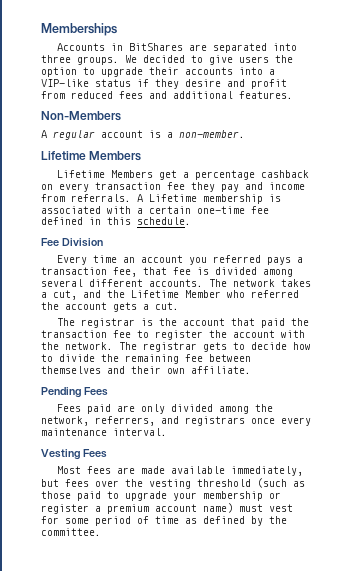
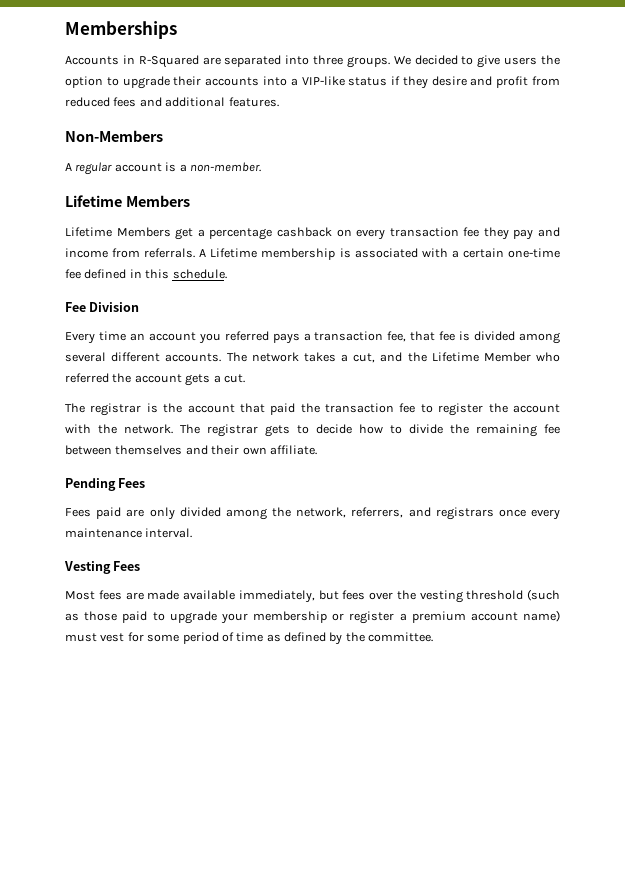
[129,43,184,51] BitShares -> [138,55,199,68] R-Squared

